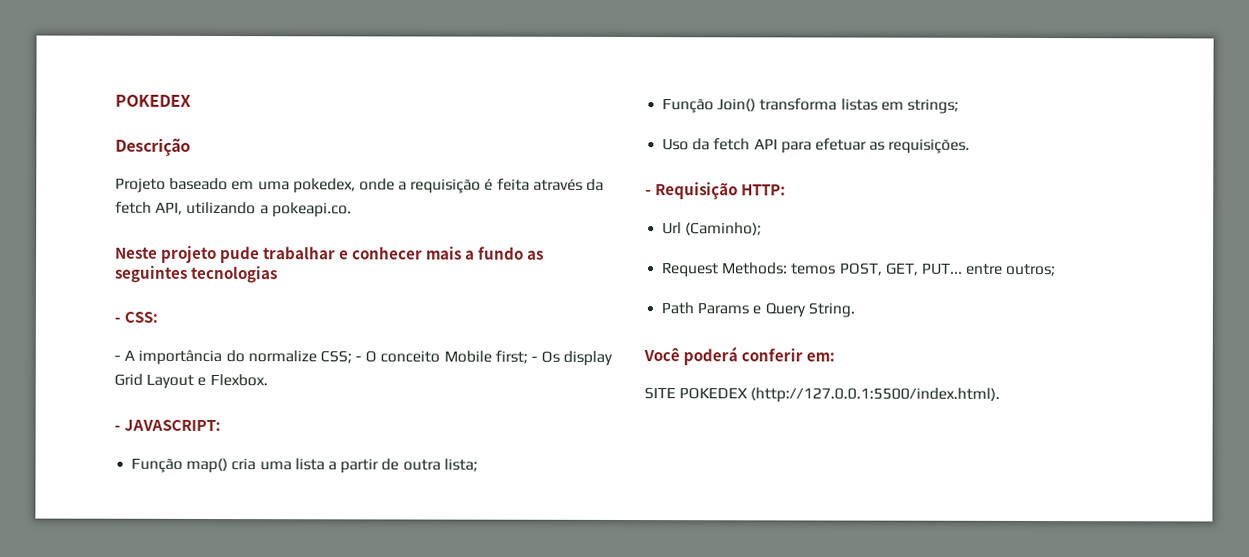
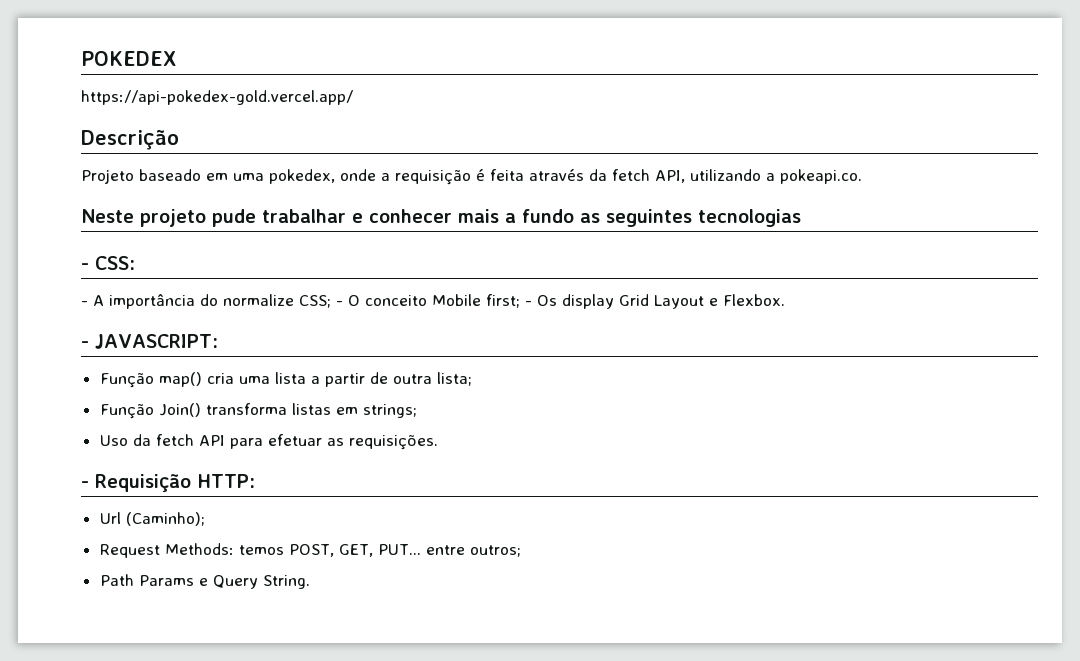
[115,94,191,107] POKEDEX -> [81,51,176,66] [81,90,353,105] POKEDEX // https://api-pokedex-gold.vercel.app/
[643,346,836,366] [644,387,1001,403] // Você poderá conferir em: // SITE POKEDEX (http://127.0.0.1:5500/index.html). -> (310, 582) none

